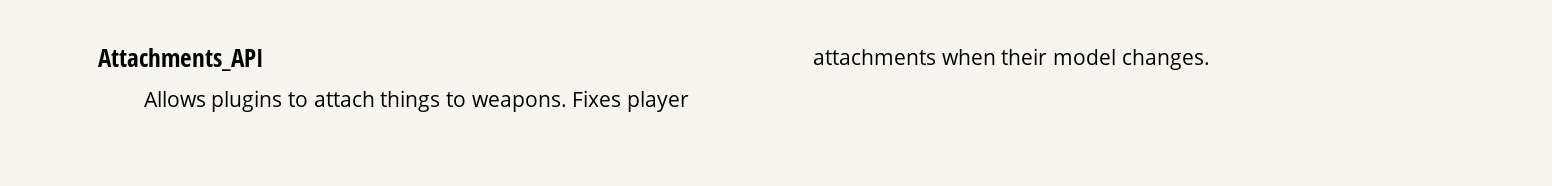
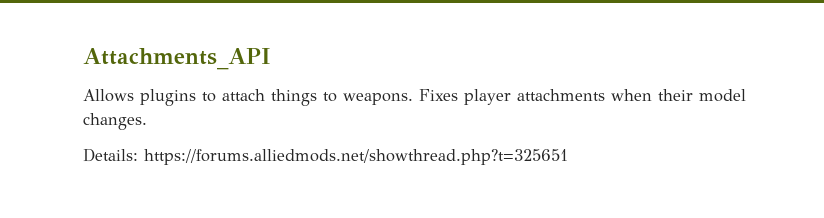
(1210, 59) none -> [83,148,568,165] // Details: https://forums.alliedmods.net/showthread.php?t=325651

